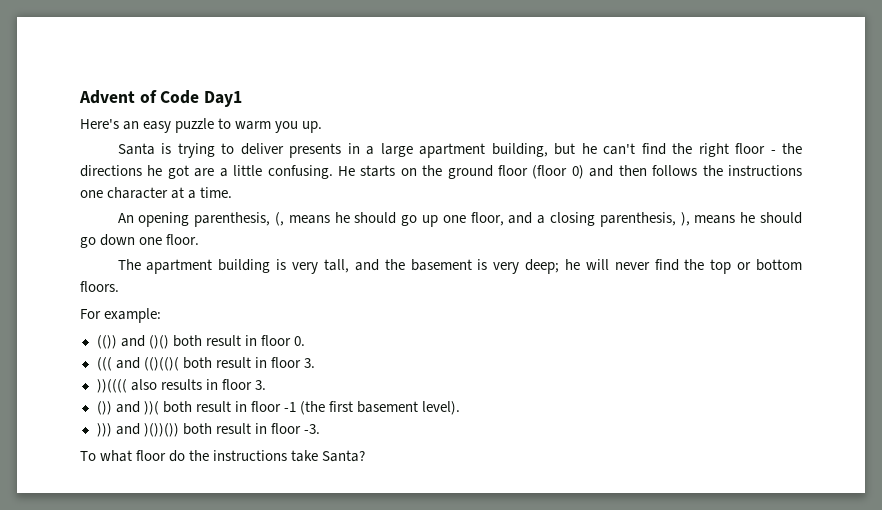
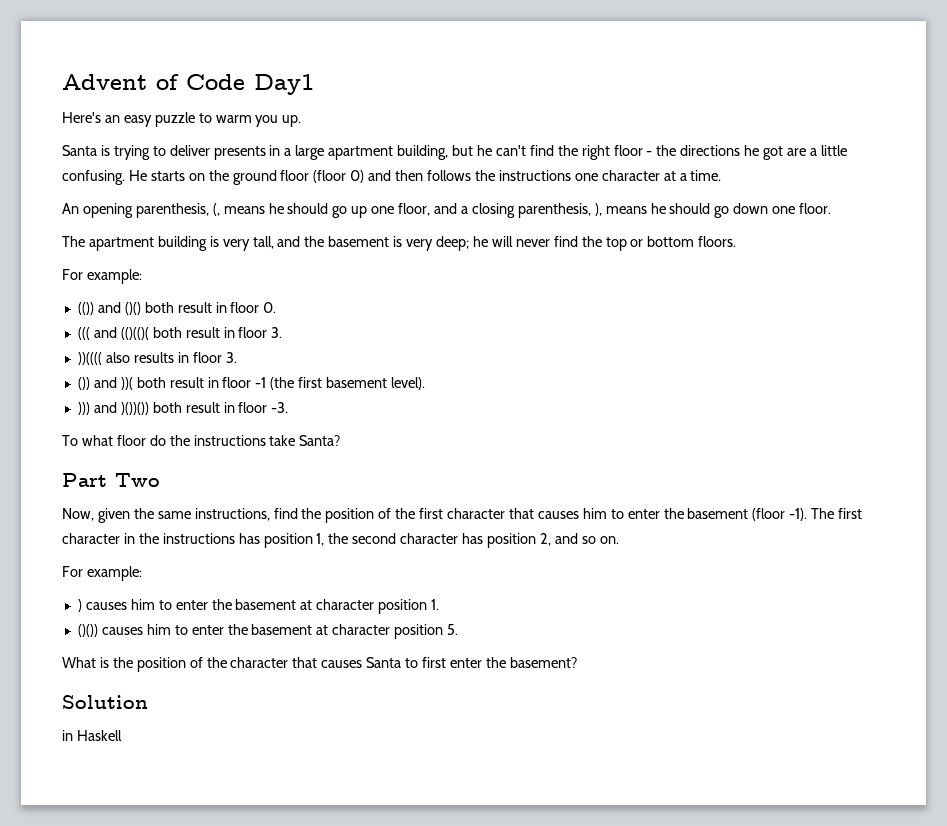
(366, 456) none -> [62,473,160,487] [62,508,863,523] [62,533,619,548] [62,566,142,581] [77,599,440,614] [77,624,459,639] [62,657,577,672] [62,695,148,709] [62,730,122,741] // Part Two // Now, given the same instructions, find the position of the first character that causes him to enter the basement (floor -1). The first character in the instructions has position 1, the second character has position 2, and so on. // For example: // ) causes him to enter the basement at character position 1. // ()()) causes him to enter the basement at character position 5. // What is the position of the character that causes Santa to first enter the basement? // Solution // in Haskell

